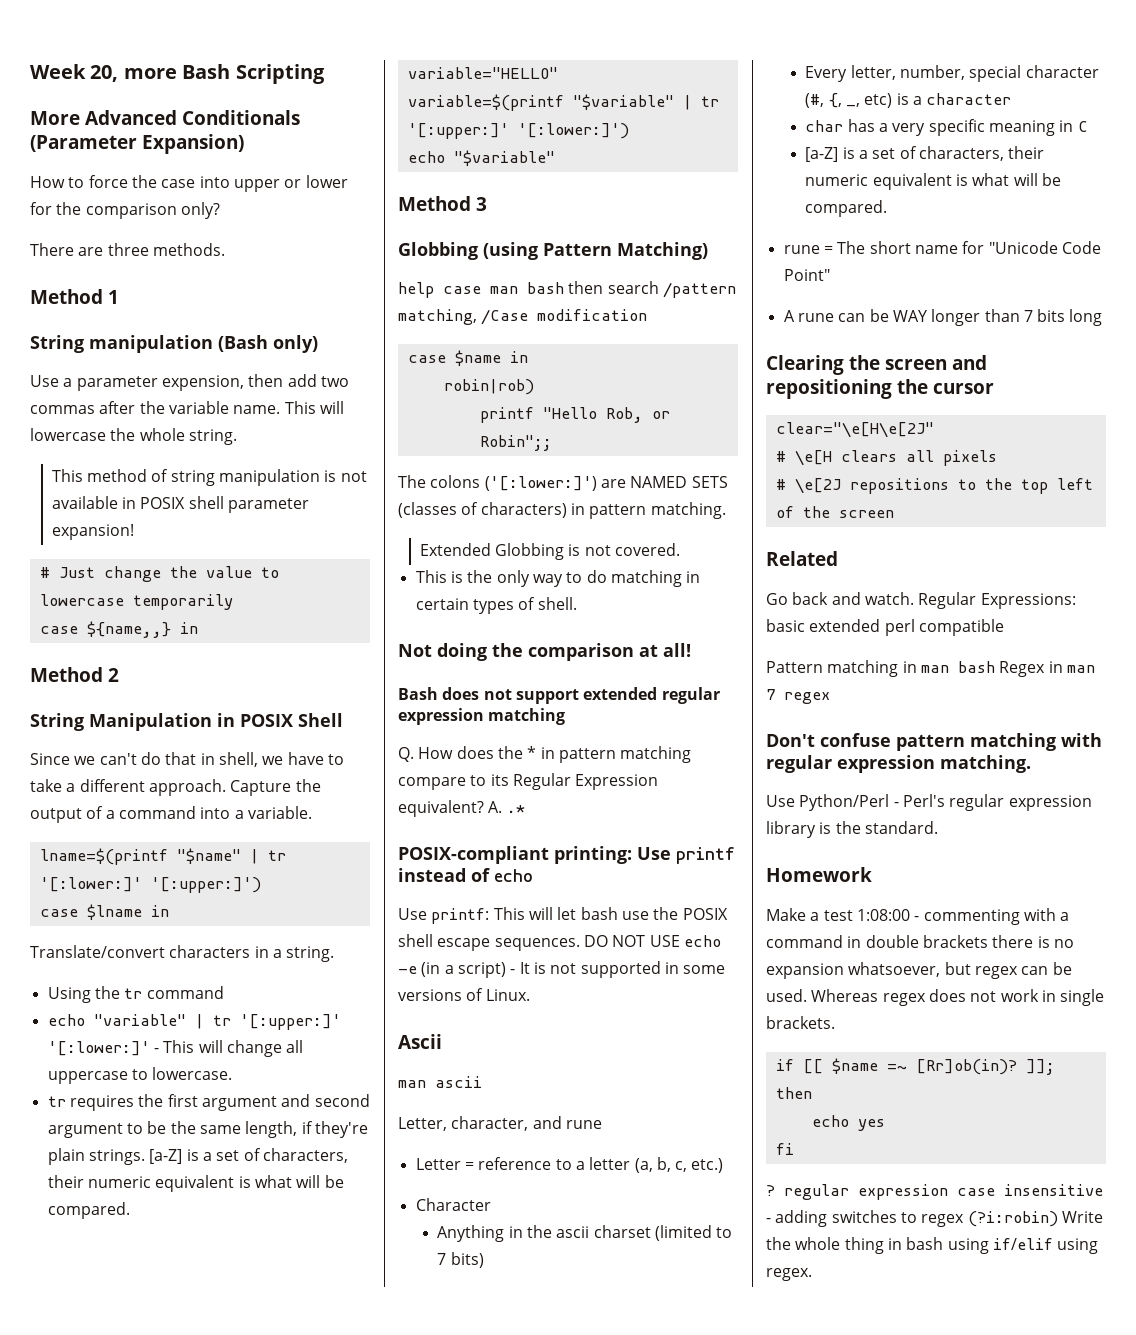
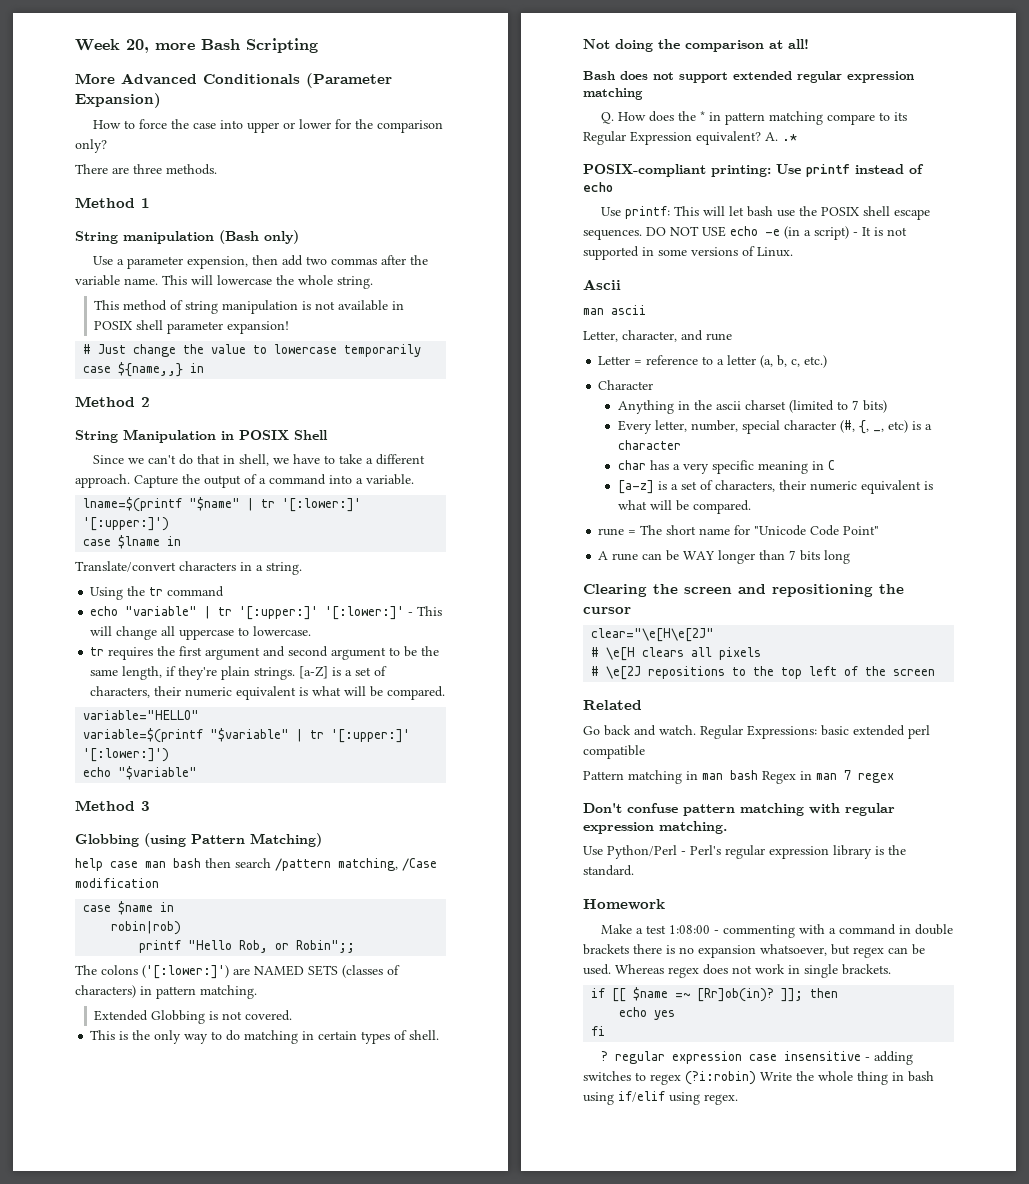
[805,147,839,162] [a-Z] -> [617,480,654,494] [a-z]

